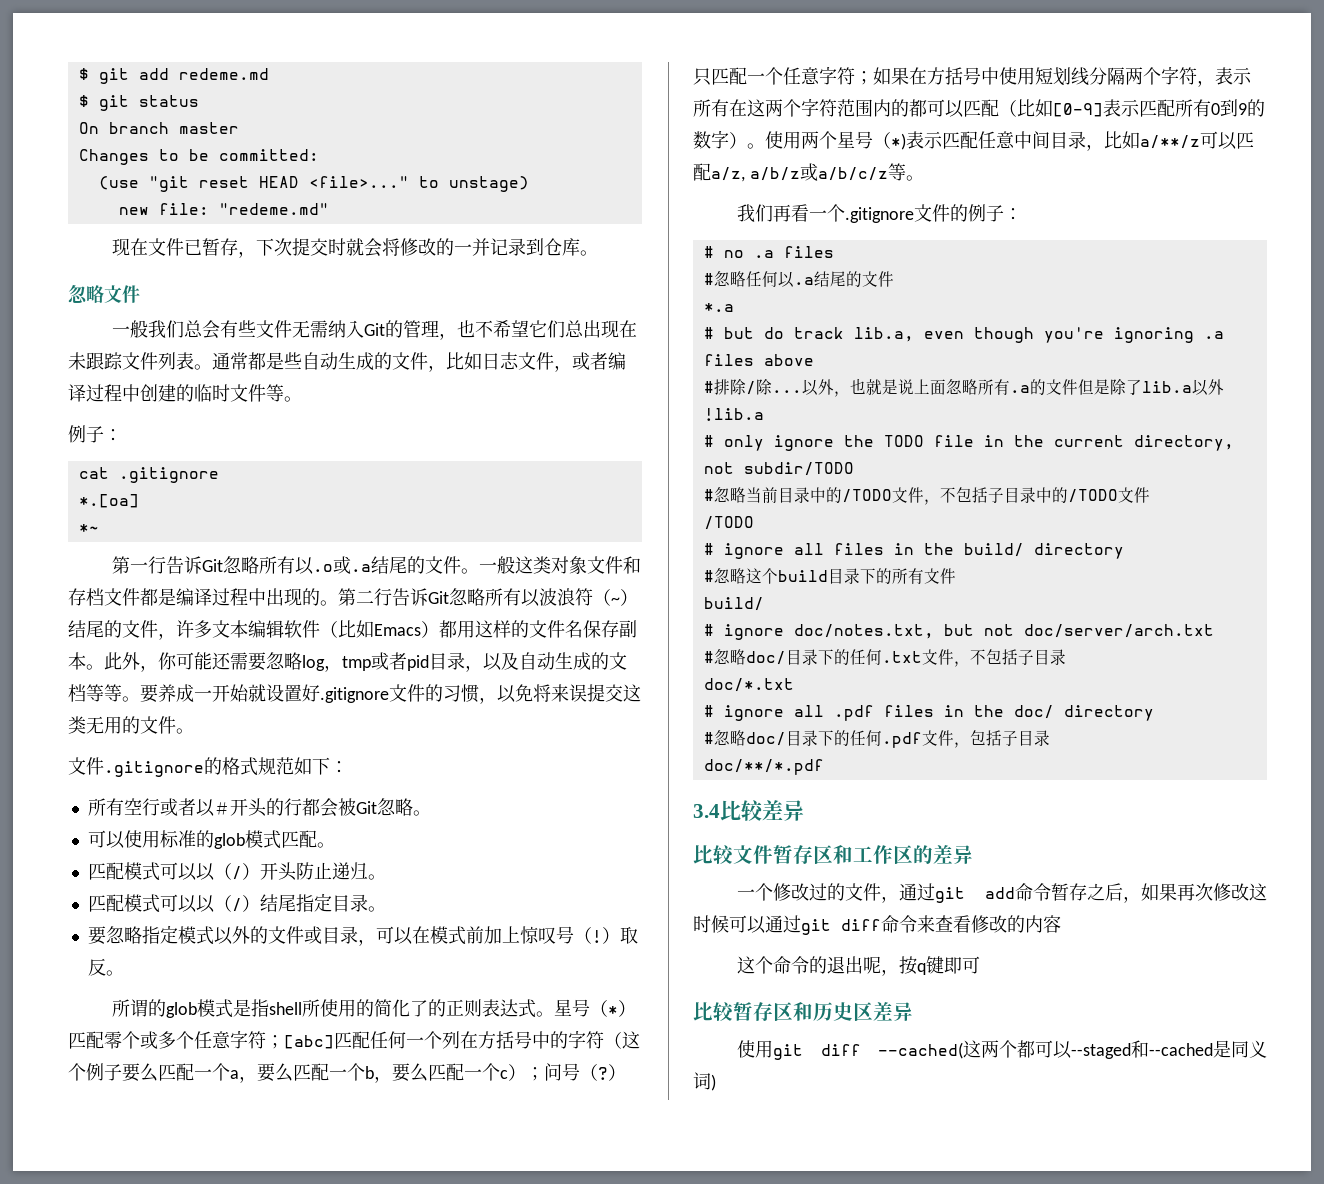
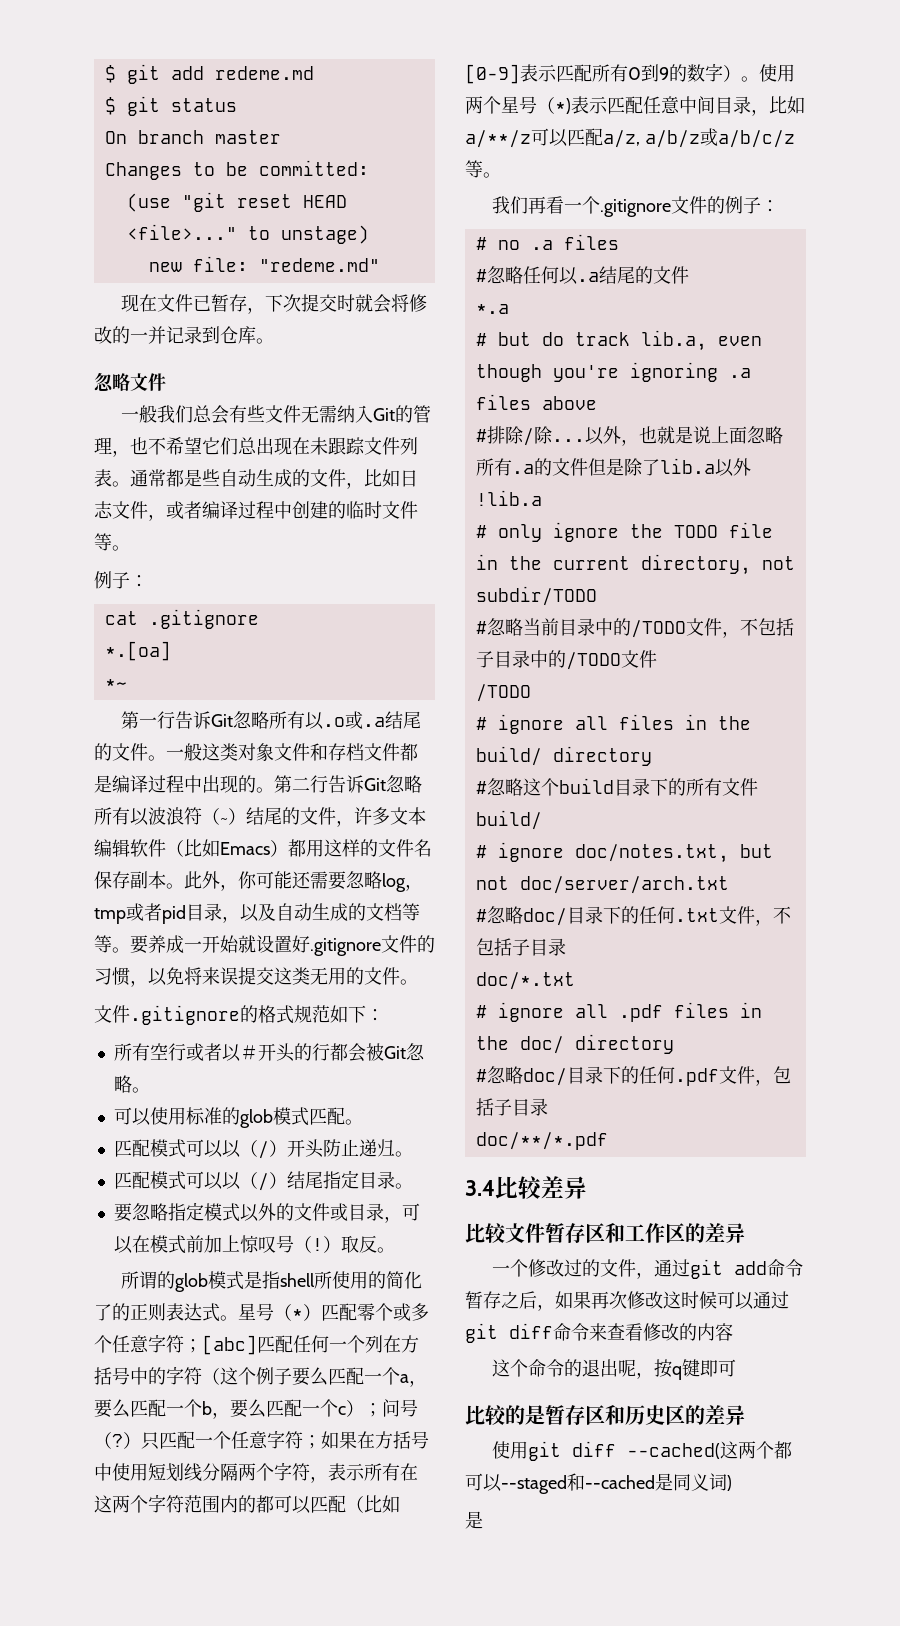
(734, 1011) none -> [505,1405,545,1425] 的是
(873, 1011) none -> [685,1405,705,1425] 的
(716, 1082) none -> [465,1511,483,1529] // 是

